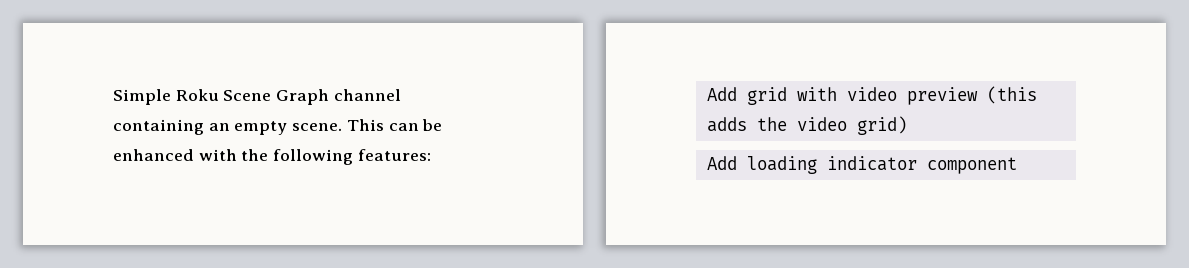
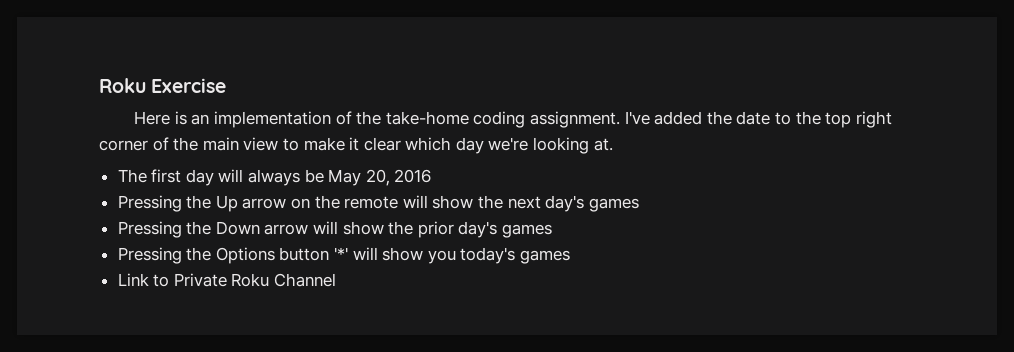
[113,89,401,105] [113,119,443,135] [113,149,431,165] [706,86,1037,105] [706,116,907,135] [706,156,1017,174] Simple Roku Scene Graph channel containing an empty scene. This can be enhanced with the following features: // Add grid with video preview (this adds the video grid) // Add loading indicator component -> [99,78,227,93] [134,111,892,128] [99,137,613,154] [117,169,432,186] [117,195,639,212] [117,221,553,238] [117,247,571,264] [117,273,337,287] Roku Exercise // Here is an implementation of the take-home coding assignment. I've added the date to the top right corner of the main view to make it clear which day we're looking at. // The first day will always be May 20, 2016 // Pressing the Up arrow on the remote will show the next day's games // Pressing the Down arrow will show the prior day's games // Pressing the Options button '*' will show you today's games // Link to Private Roku Channel

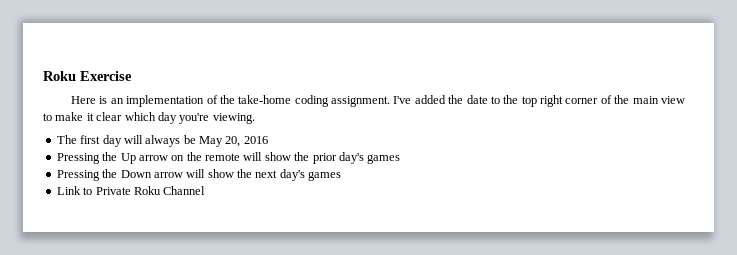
[488,137,613,154] we're looking at. -> [179,113,255,124] you're viewing.
[507,196,541,209] next -> [312,153,337,164] prior
[417,221,553,238] [117,247,571,264] prior day's games // Pressing the Options button '*' will show you today's games -> [255,169,342,181] next day's games

